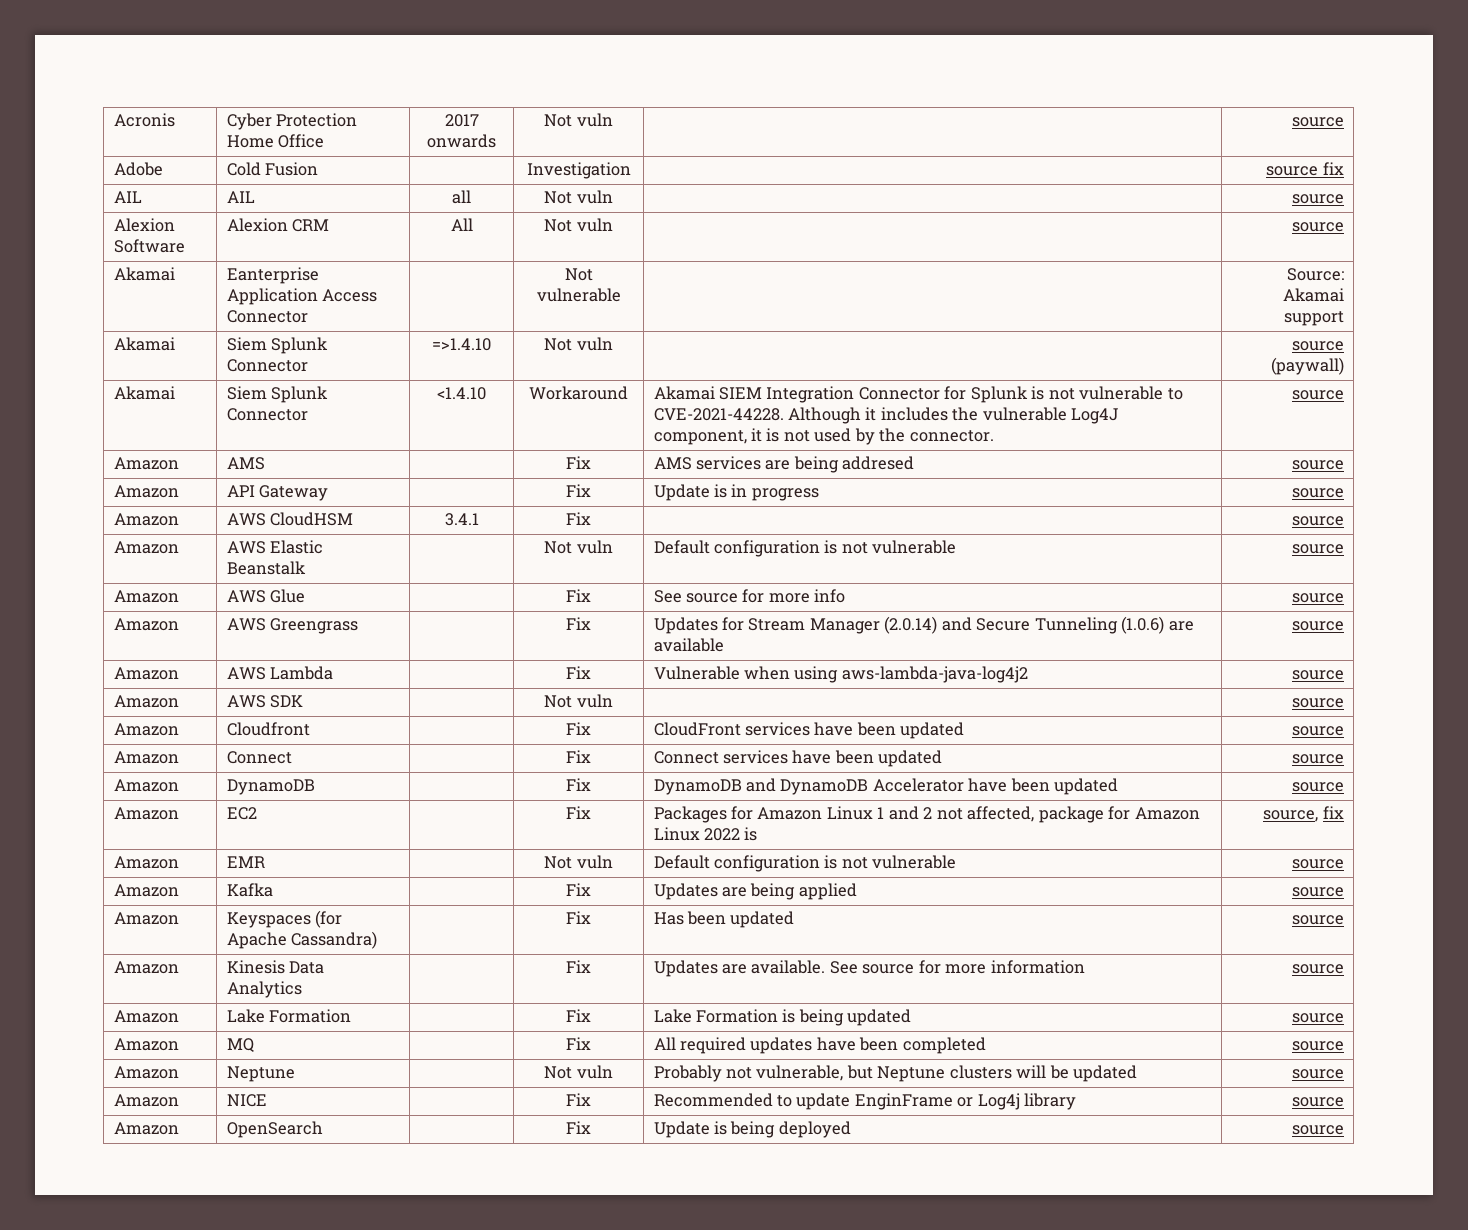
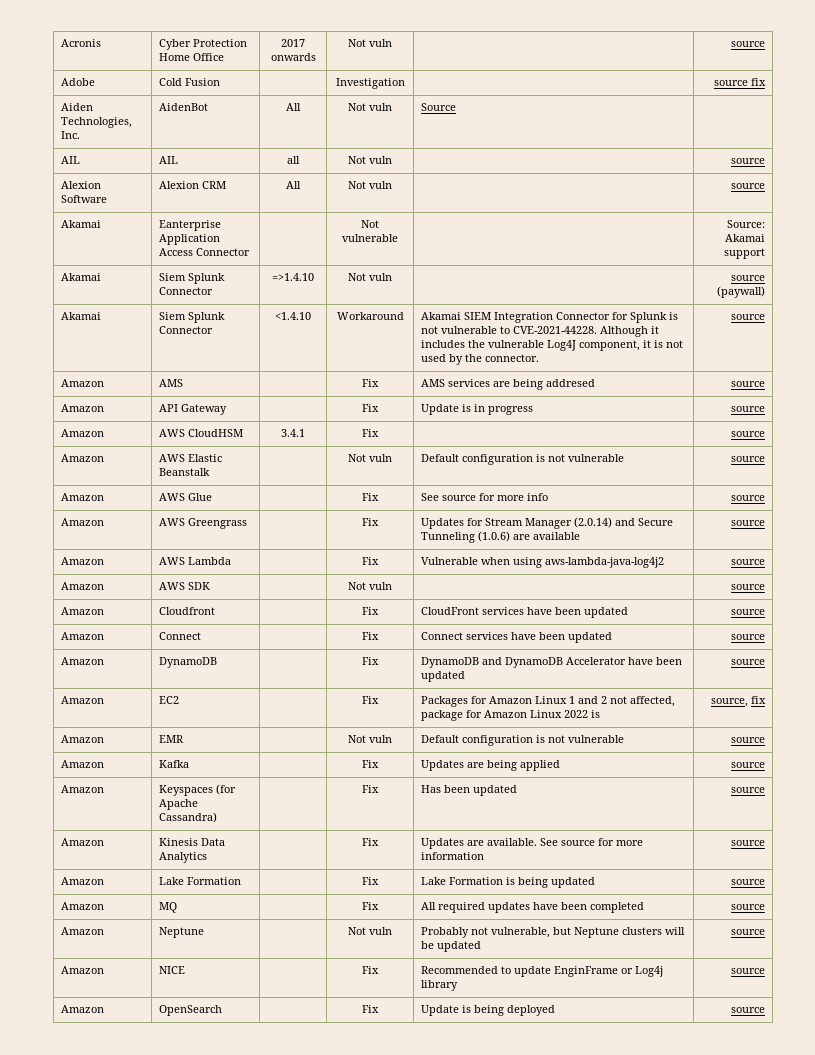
(1344, 168) none -> [60,103,93,111] [60,117,132,128] [60,131,80,139] [158,103,208,111] [286,103,301,111] [348,103,392,111] [420,103,456,111] // Aiden Technologies, Inc. | AidenBot | All | Not vuln | Source |

